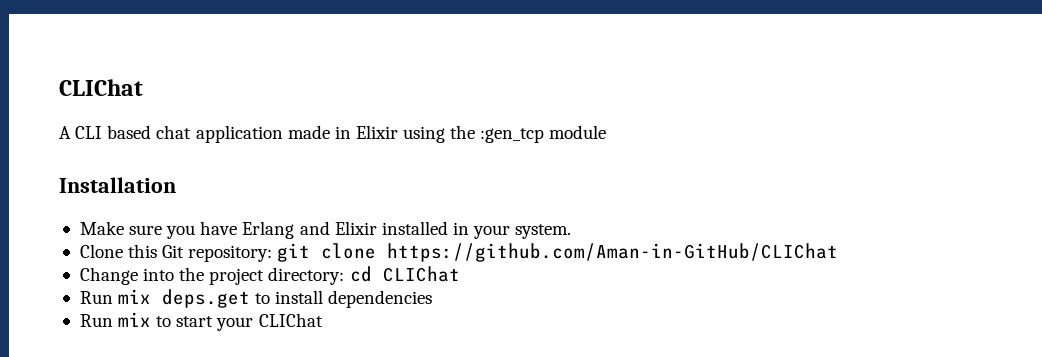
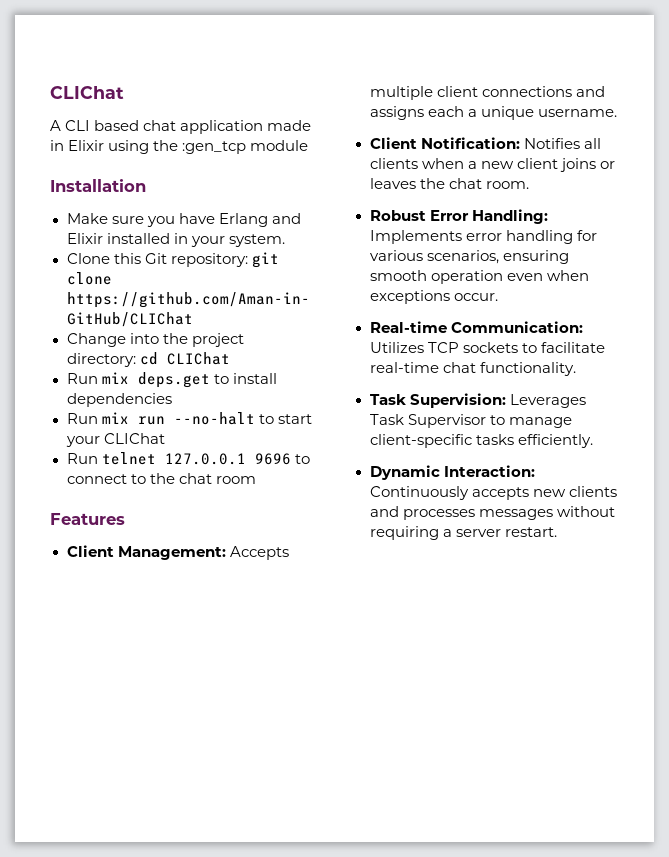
(152, 319) none -> [137,412,255,425] run --no-halt
(323, 320) none -> [66,452,310,465] [66,473,256,484] [50,513,125,525] [66,545,289,560] [369,86,605,100] [369,106,617,120] [369,137,601,149] [369,158,615,172] [369,178,529,189] [369,209,548,224] [369,230,597,244] [369,250,569,264] [369,270,589,284] [369,290,498,304] [369,321,583,333] [369,342,605,353] [369,362,576,376] [369,393,586,408] [369,414,572,428] [369,434,593,448] [369,465,535,480] [369,486,617,500] [369,506,615,520] [369,526,557,540] // Run telnet 127.0.0.1 9696 to connect to the chat room // Features // Client Management: Accepts multiple client connections and assigns each a unique username. // Client Notification: Notifies all clients when a new client joins or leaves the chat room. // Robust Error Handling: Implements error handling for various scenarios, ensuring smooth operation even when exceptions occur. // Real-time Communication: Utilizes TCP sockets to facilitate real-time chat functionality. // Task Supervision: Leverages Task Supervisor to manage client-specific tasks efficiently. // Dynamic Interaction: Continuously accepts new clients and processes messages without requiring a server restart.

